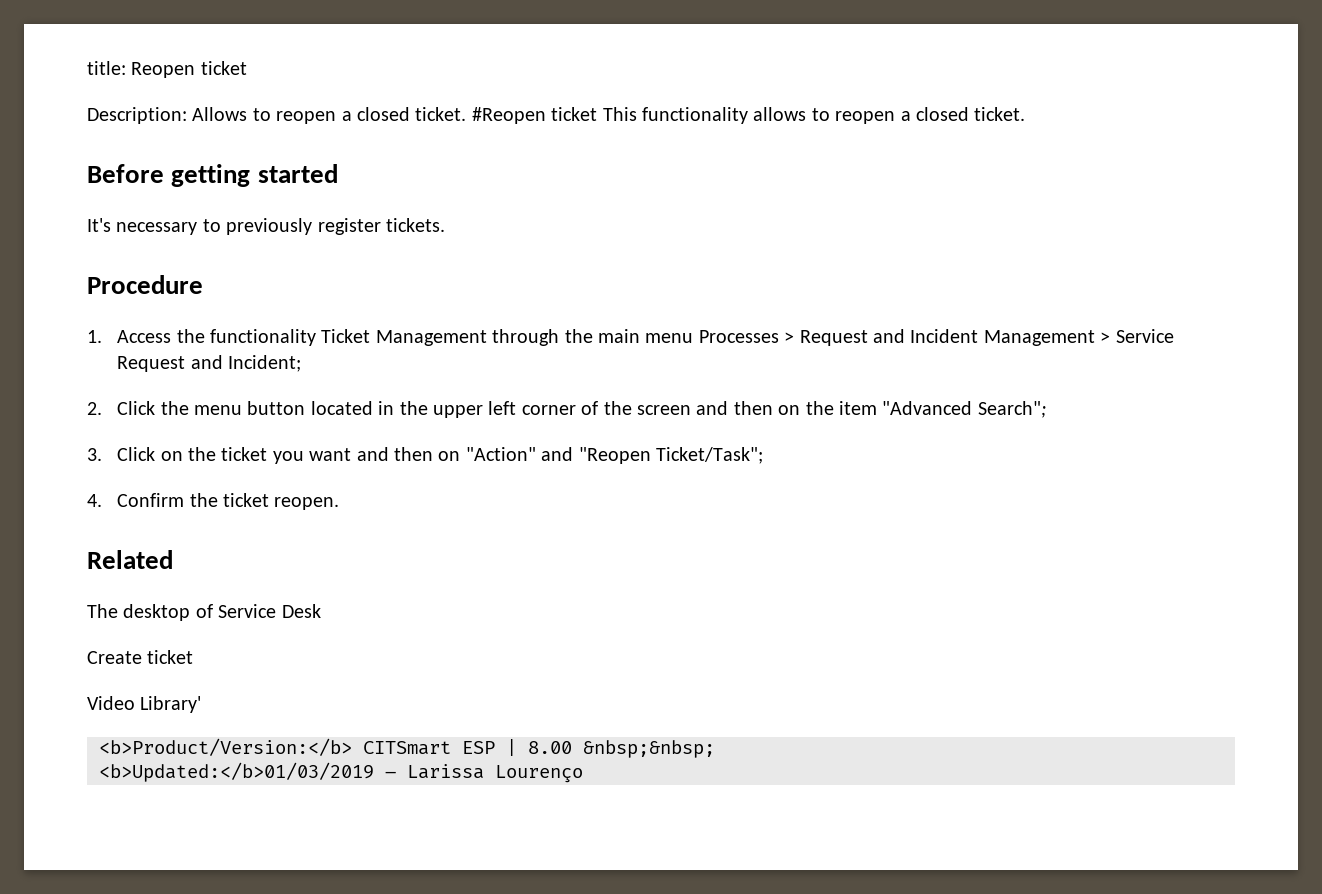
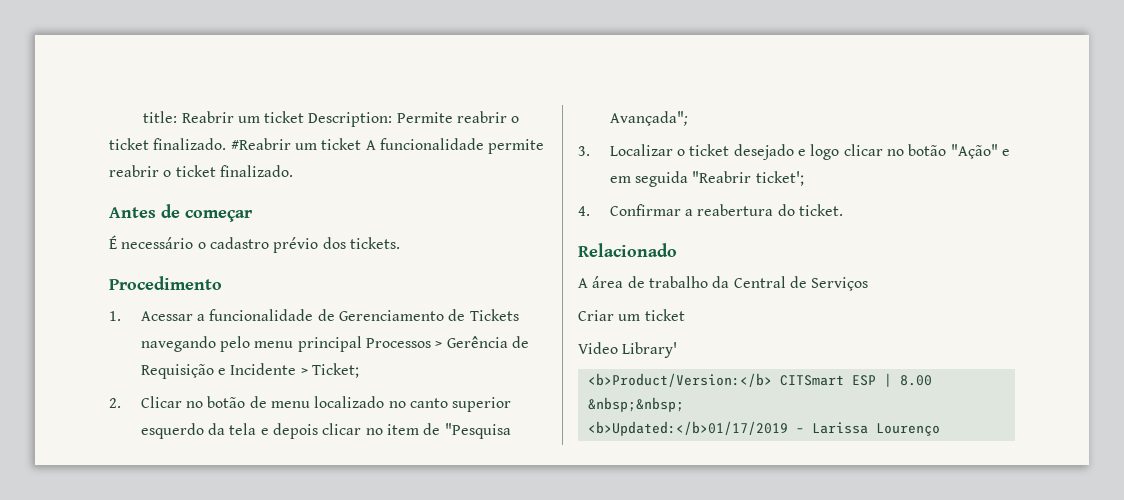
[131,61,247,78] [87,107,1026,124] [87,164,338,187] [87,218,445,235] [87,275,203,294] [87,329,1174,346] [117,355,302,372] [87,401,1046,418] [87,447,764,464] [87,493,340,510] [87,550,173,569] [87,604,321,621] [87,651,142,664] Reopen ticket // Description: Allows to reopen a closed ticket. #Reopen ticket This functionality allows to reopen a closed ticket. // Before getting started // It's necessary to previously register tickets. // Procedure // 1. Access the functionality Ticket Management through the main menu Processes > Request and Incident Management > Service Request and Incident; // 2. Click the menu button located in the upper left corner of the screen and then on the item "Advanced Search"; // 3. Click on the ticket you want and then on "Action" and "Reopen Ticket/Task"; // 4. Confirm the ticket reopen. // Related // The desktop of Service Desk // Create -> [181,111,520,127] [109,138,545,154] [109,165,293,177] [109,204,253,222] [109,235,400,253] [109,276,222,290] [109,309,519,321] [140,336,529,352] [140,363,360,379] [109,396,512,412] [140,423,511,439] [609,111,688,126] [578,144,1010,160] [609,171,804,187] [578,204,844,216] [578,243,677,257] [578,276,869,291] [578,310,641,321] Reabrir um ticket Description: Permite reabrir o ticket finalizado. #Reabrir um ticket A funcionalidade permite reabrir o ticket finalizado. // Antes de começar // É necessário o cadastro prévio dos tickets. // Procedimento // 1. Acessar a funcionalidade de Gerenciamento de Tickets navegando pelo menu principal Processos > Gerência de Requisição e Incidente > Ticket; // 2. Clicar no botão de menu localizado no canto superior esquerdo da tela e depois clicar no item de "Pesquisa Avançada"; // 3. Localizar o ticket desejado e logo clicar no botão "Ação" e em seguida "Reabrir ticket'; // 4. Confirmar a reabertura do ticket. // Relacionado // A área de trabalho da Central de Serviços // Criar um
[99,762,374,782] <b>Updated:</b>01/03/2019 -> [587,421,788,436] <b>Updated:</b>01/17/2019

